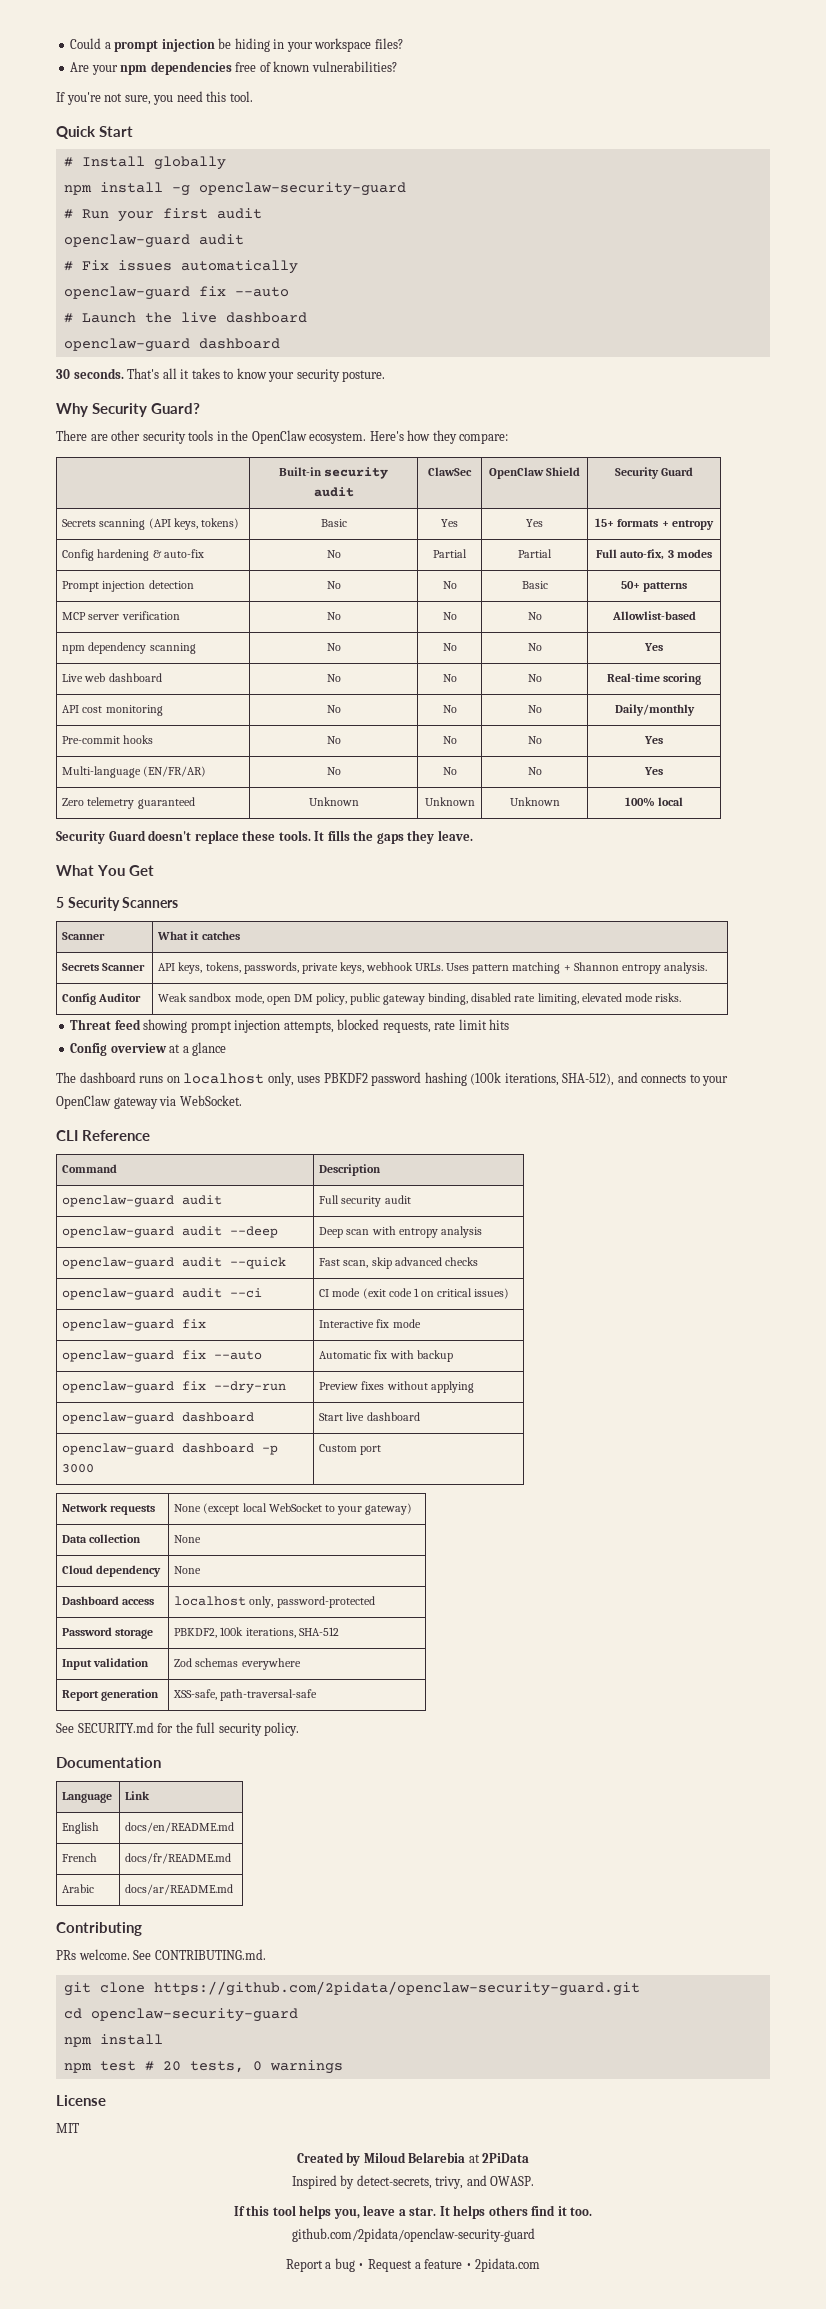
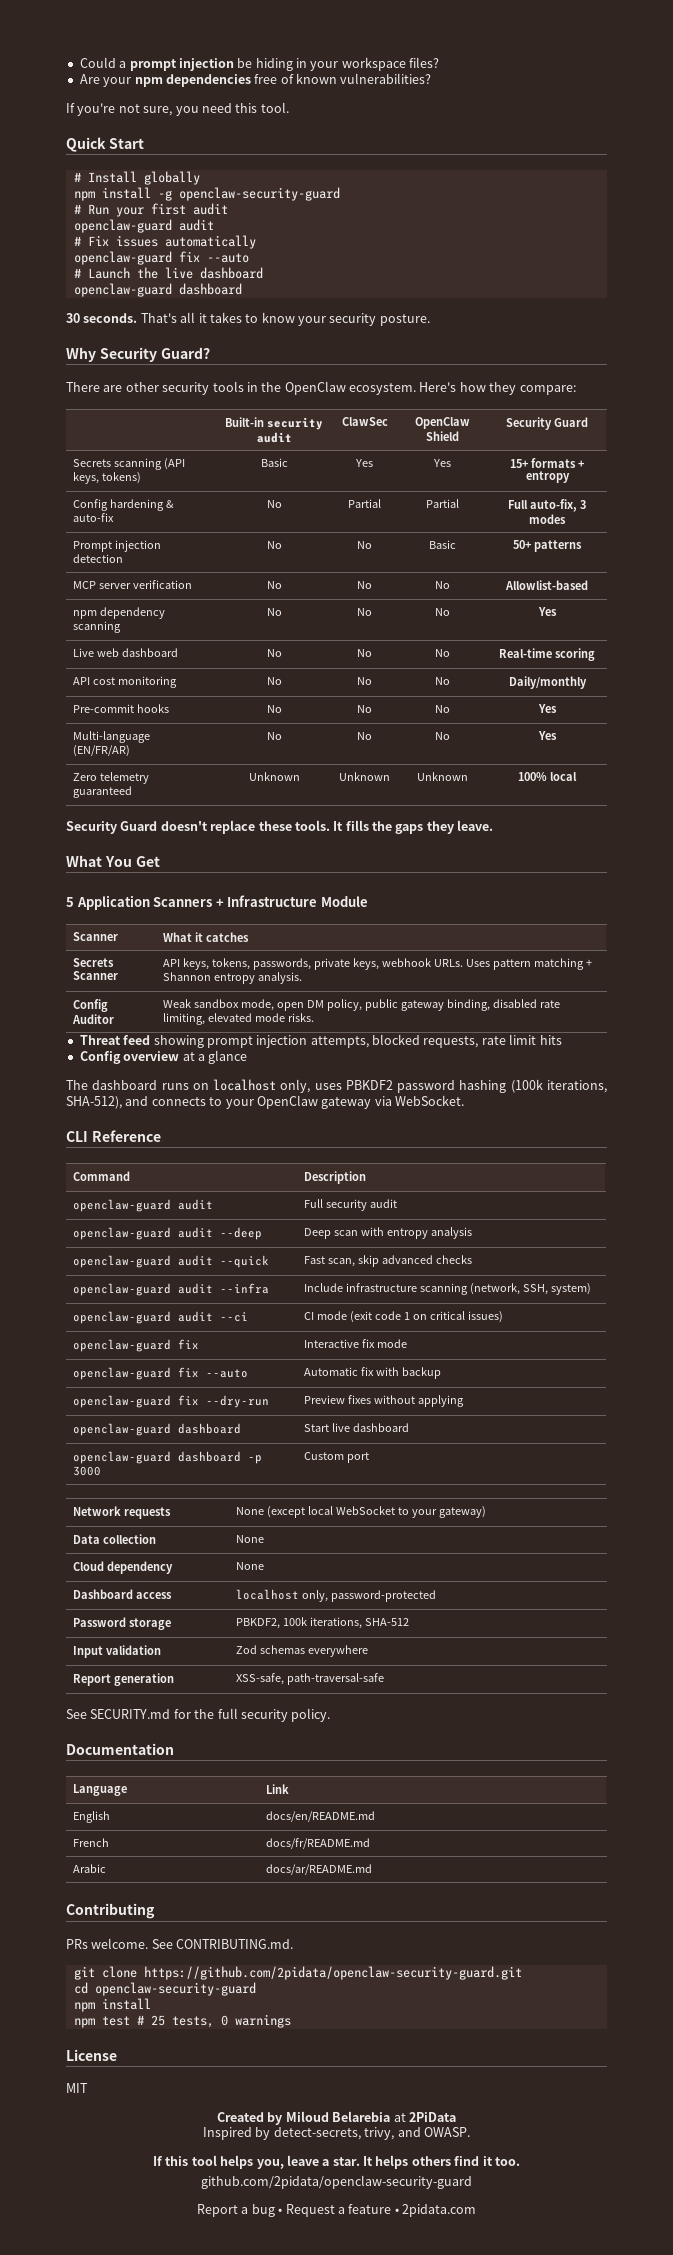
[67,897,120,911] Security -> [76,895,150,910] Application
(179, 902) none -> [215,895,368,907] + Infrastructure Module
(478, 1261) none -> [73,1283,270,1296] [304,1283,591,1295] // openclaw-guard audit --infra | Include infrastructure scanning (network, SSH, system)
[162,2061,181,2071] 20 -> [150,2015,165,2026] 25

